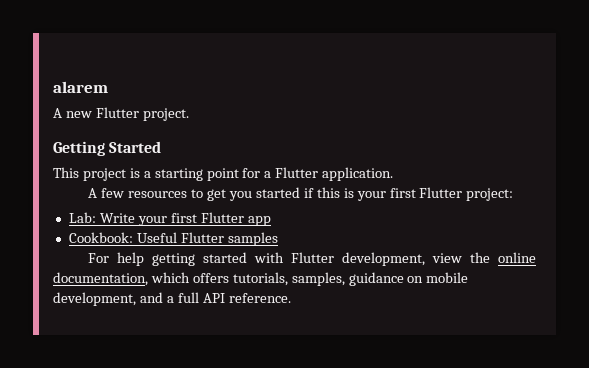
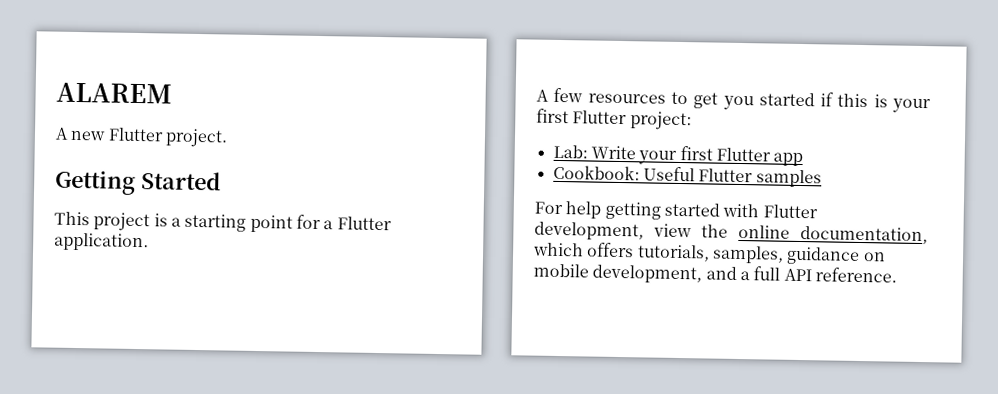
[53,81,108,93] alarem -> [56,82,172,104] ALAREM

